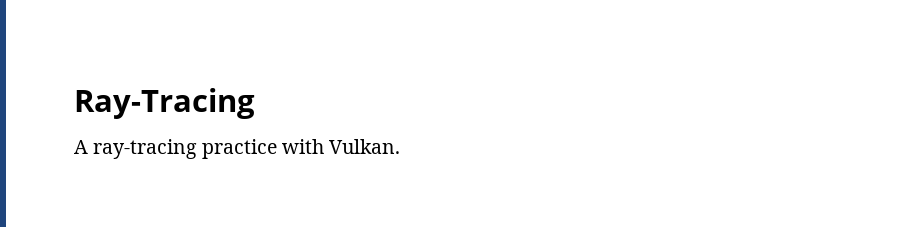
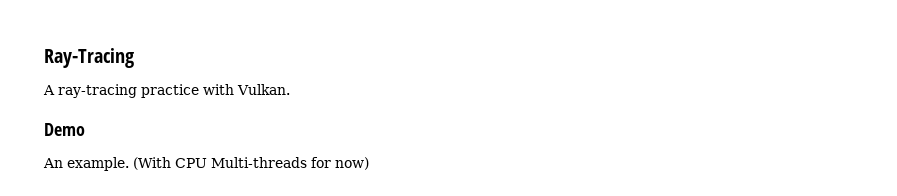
(401, 146) none -> [44,123,85,136] [43,157,369,171] // Demo // An example. (With CPU Multi-threads for now)

